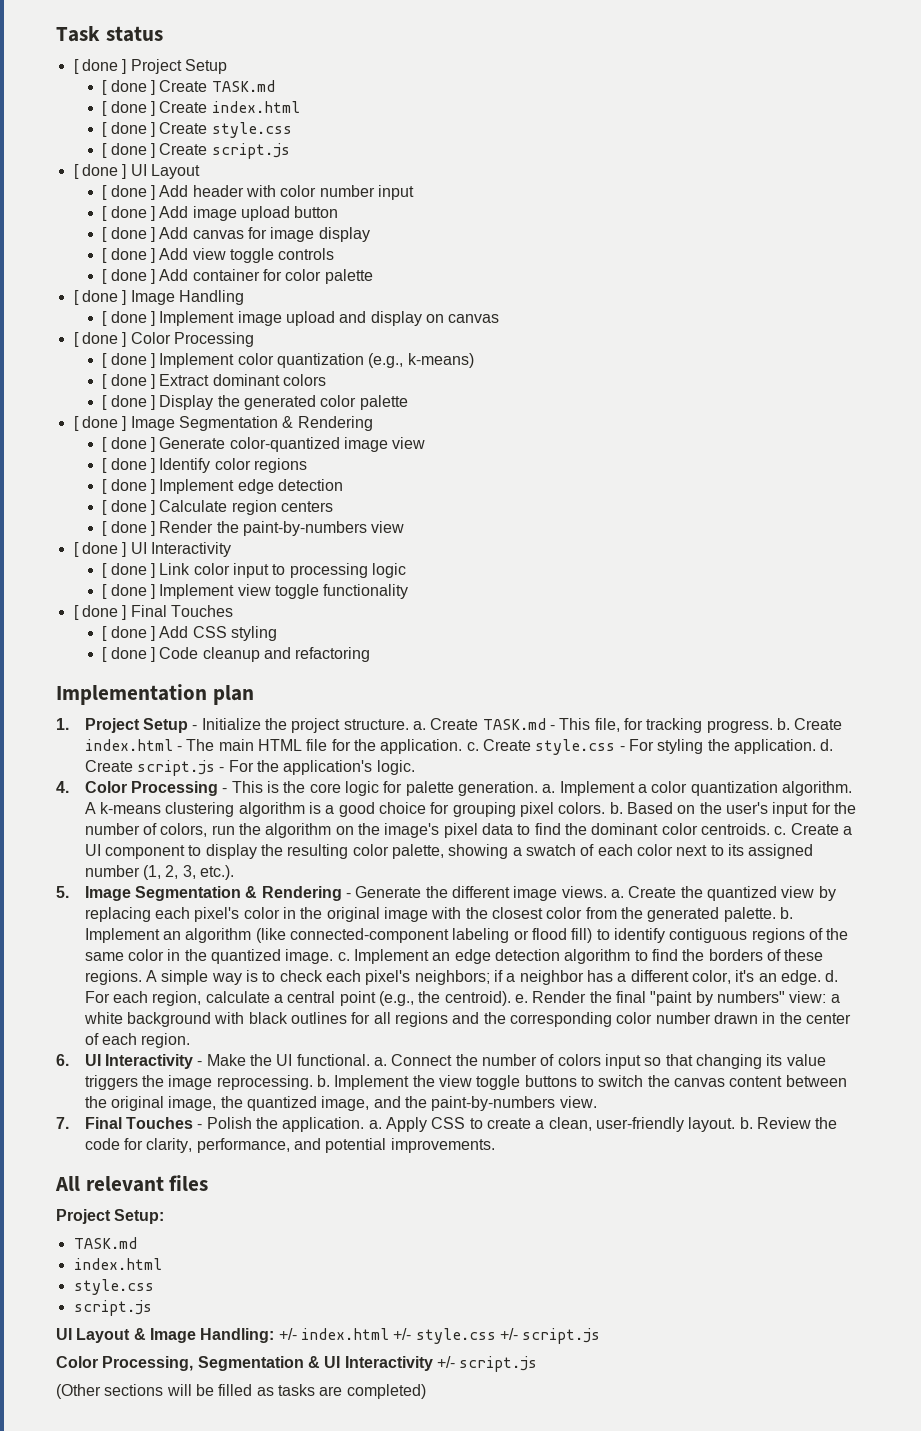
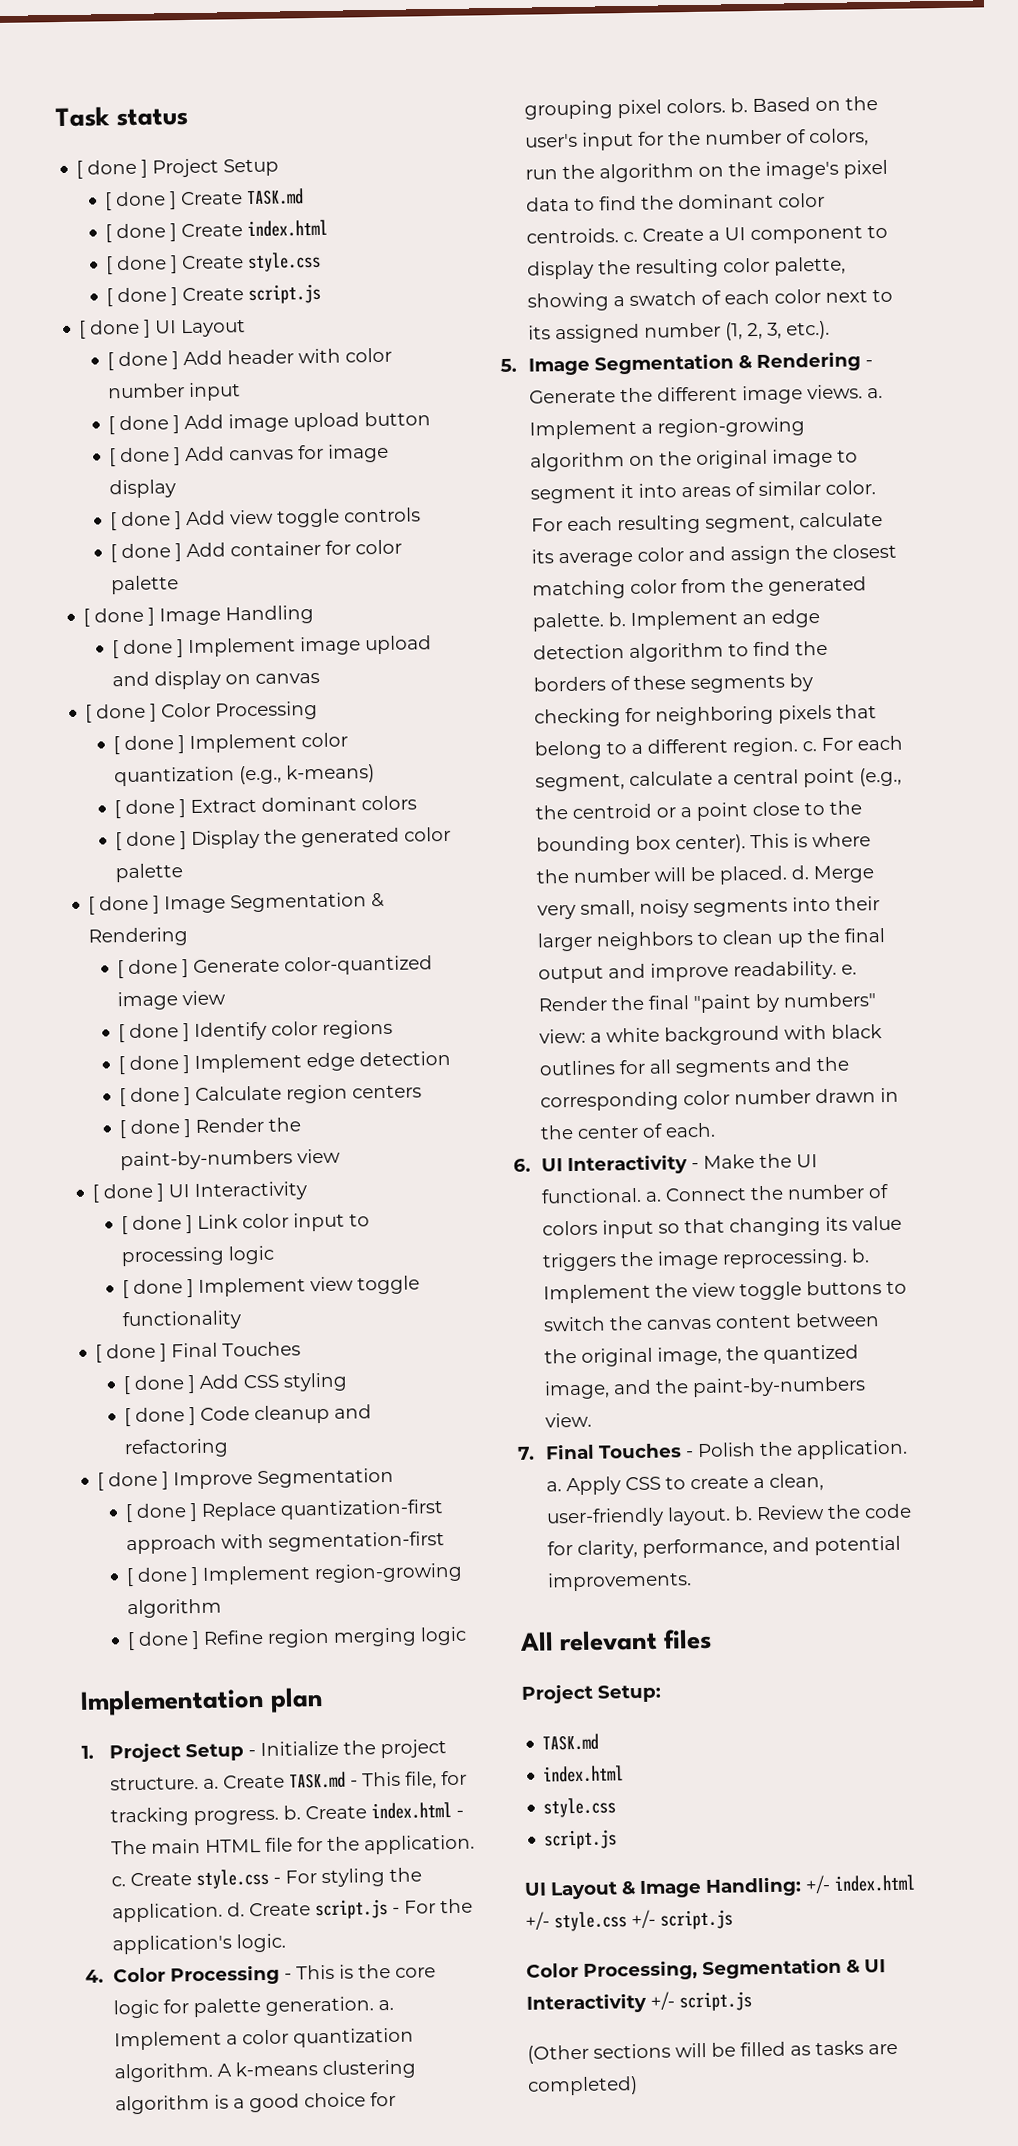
(371, 654) none -> [97,1467,395,1491] [125,1499,445,1523] [126,1531,446,1555] [126,1562,464,1587] [127,1598,223,1619] [127,1626,468,1651] // [ done ] Improve Segmentation // [ done ] Replace quantization-first approach with segmentation-first // [ done ] Implement region-growing algorithm // [ done ] Refine region merging logic
[628,886,836,901] [84,907,462,922] Create the quantized view by replacing each pixel's color in the original image with -> [528,417,805,440] [529,448,858,472] [529,480,876,504] [530,512,883,535] [530,545,791,568] Implement a region-growing algorithm on the original image to segment it into areas of similar color. For each resulting segment, calculate its average color and assign
(543, 913) none -> [531,580,626,600] matching
[185,928,849,943] [84,949,451,964] algorithm (like connected-component labeling or flood fill) to identify contiguous regions of the same color in the quantized image. c. Implement an -> (767, 619) none
[84,970,839,985] [84,991,202,1006] regions. A simple way is to check each pixel's neighbors; if a neighbor has a different color, it's an edge. d. For each region, -> [689,673,813,694] [533,704,877,728] [533,735,903,760] [534,773,625,792] segments by checking for neighboring pixels that belong to a different region. c. For each segment,
[444,991,511,1006] centroid). -> [571,800,862,821] [535,832,871,856] [535,865,875,885] [536,896,880,920] [536,928,885,952] [537,960,837,984] centroid or a point close to the bounding box center). This is where the number will be placed. d. Merge very small, noisy segments into their larger neighbors to clean up the final output and improve readability.
[394,1012,448,1027] regions -> [674,1058,771,1078] segments
[102,1033,191,1048] each region. -> [664,1122,716,1138] each.

